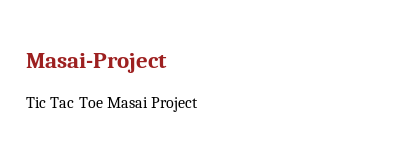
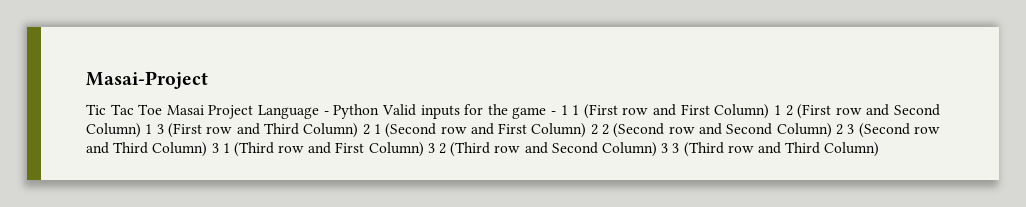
(199, 104) none -> [258,104,941,119] [86,123,941,138] [86,142,880,157] Language - Python Valid inputs for the game - 1 1 (First row and First Column) 1 2 (First row and Second Column) 1 3 (First row and Third Column) 2 1 (Second row and First Column) 2 2 (Second row and Second Column) 2 3 (Second row and Third Column) 3 1 (Third row and First Column) 3 2 (Third row and Second Column) 3 3 (Third row and Third Column)

